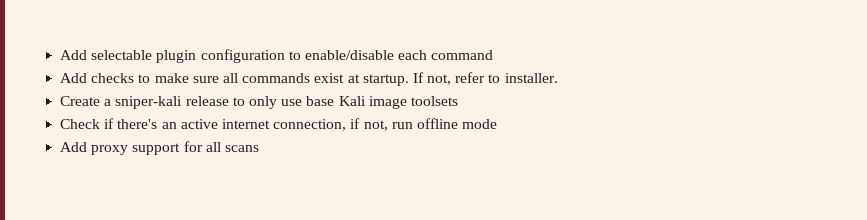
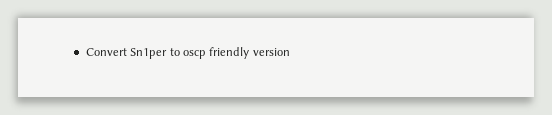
[60,49,494,63] [60,72,558,86] [60,96,458,109] [60,118,498,131] [60,141,259,155] Add selectable plugin configuration to enable/disable each command // Add checks to make sure all commands exist at startup. If not, refer to installer. // Create a sniper-kali release to only use base Kali image toolsets // Check if there's an active internet connection, if not, run offline mode // Add proxy support for all scans -> [85,47,290,59] Convert Sn1per to oscp friendly version

